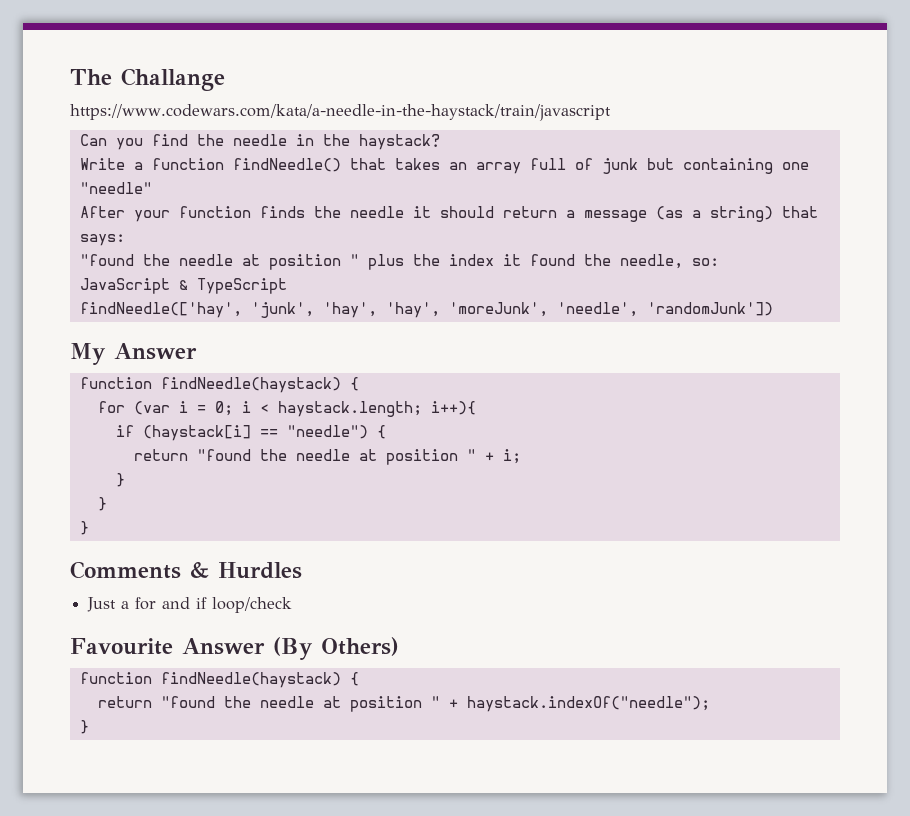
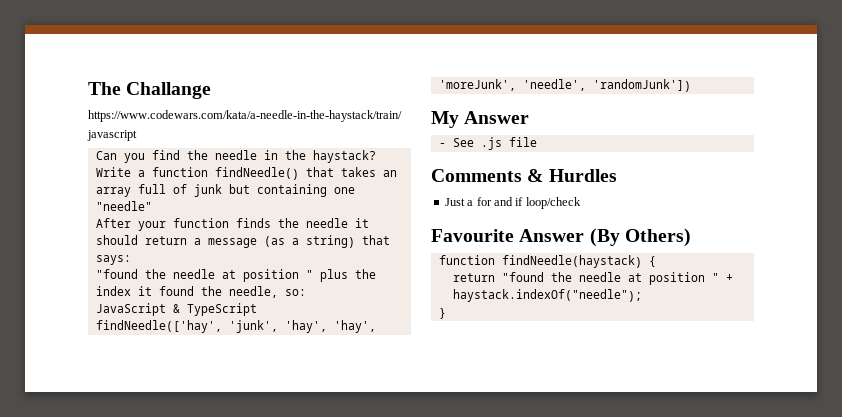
[79,377,359,393] [97,401,476,417] [115,425,386,441] [133,449,521,465] [115,473,125,487] [97,497,107,511] [79,521,89,535] function findNeedle(haystack) { // for (var i = 0; i < haystack.length; i++){ // if (haystack[i] == "needle") { // return "found the needle at position " + i; // } // } // } -> [438,137,537,150] - See .js file

